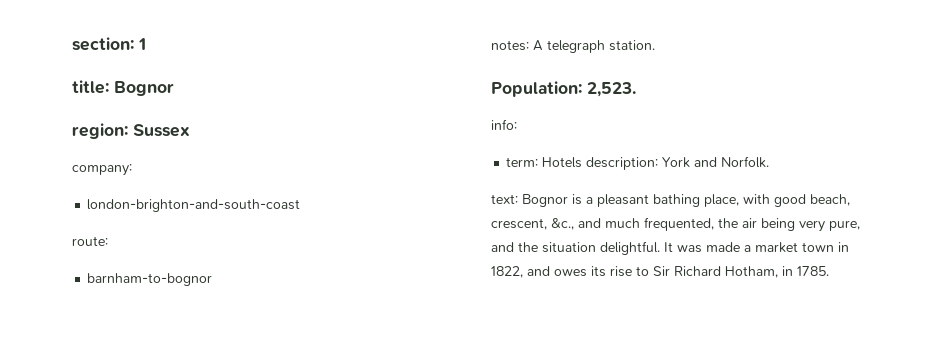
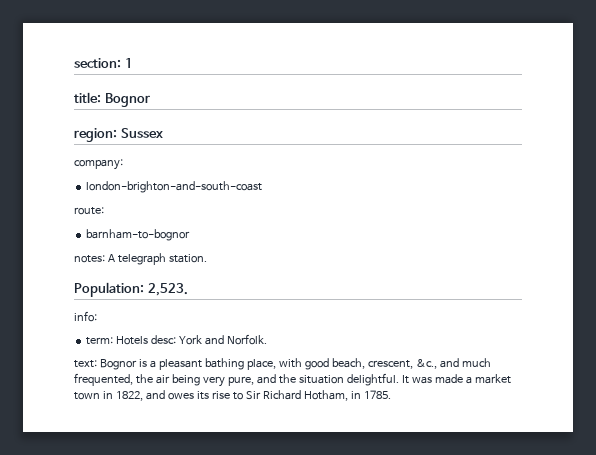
[586,157,659,170] description: -> [151,335,177,344] desc:

